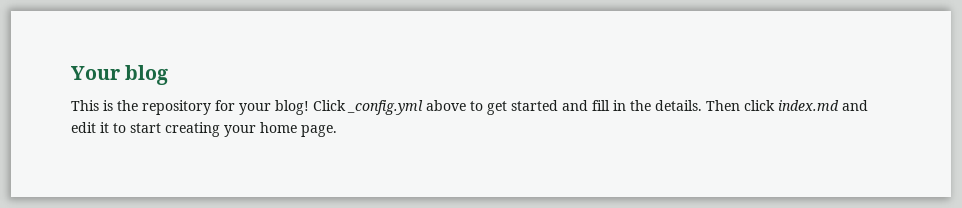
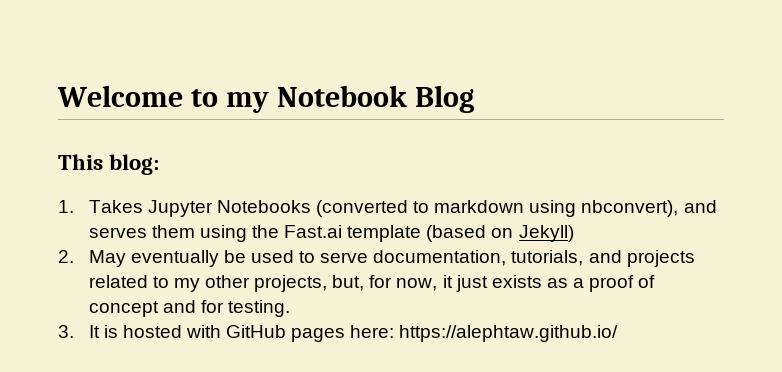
[71,65,169,85] [71,100,868,115] [71,122,337,137] Your blog // This is the repository for your blog! Click _config.yml above to get started and fill in the details. Then click index.md and edit it to start creating your home page. -> [57,85,475,113] [58,154,160,175] [58,200,717,217] [88,225,574,242] [58,250,695,267] [88,275,656,292] [88,300,290,317] [58,325,619,342] Welcome to my Notebook Blog // This blog: // 1. Takes Jupyter Notebooks (converted to markdown using nbconvert), and serves them using the Fast.ai template (based on Jekyll) // 2. May eventually be used to serve documentation, tutorials, and projects related to my other projects, but, for now, it just exists as a proof of concept and for testing. // 3. It is hosted with GitHub pages here: https://alephtaw.github.io/

